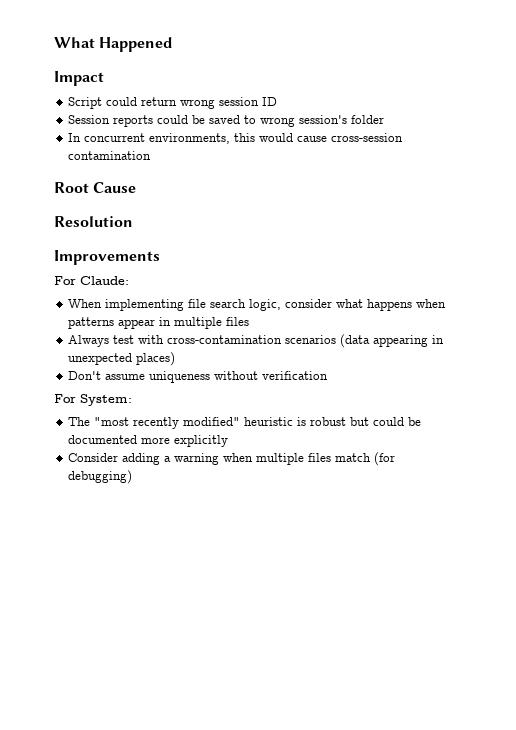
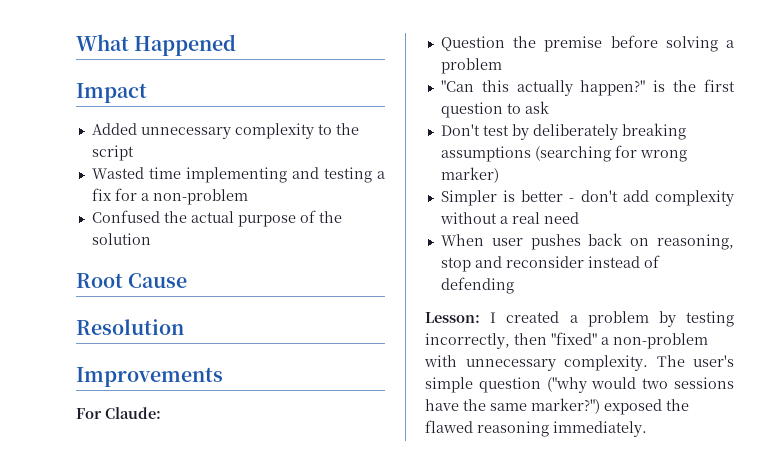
[68,97,278,109] [68,115,385,127] [68,133,404,144] [68,151,152,160] Script could return wrong session ID // Session reports could be saved to wrong session's folder // In concurrent environments, this would cause cross-session contamination -> [91,123,359,139] [91,145,134,161] [91,167,385,183] [91,188,248,205] [91,210,342,227] [91,233,151,245] Added unnecessary complexity to the script // Wasted time implementing and testing a fix for a non-problem // Confused the actual purpose of the solution
[68,299,447,311] [68,317,250,329] [68,334,445,348] [68,352,176,366] [68,371,329,383] [54,394,132,406] [68,417,422,429] [68,435,229,447] [68,452,396,466] [68,470,133,484] When implementing file search logic, consider what happens when patterns appear in multiple files // Always test with cross-contamination scenarios (data appearing in unexpected places) // Don't assume uniqueness without verification // For System: // The "most recently modified" heuristic is robust but could be documented more explicitly // Consider adding a warning when multiple files match (for debugging) -> [440,35,734,52] [440,58,502,74] [440,79,735,96] [440,101,549,118] [440,123,686,140] [440,145,687,162] [440,167,499,183] [440,190,734,206] [439,212,579,224] [440,233,734,250] [440,255,660,272] [440,277,514,294] [425,311,734,327] [425,332,708,349] [424,355,734,371] [425,377,734,393] [425,398,689,415] [425,420,647,437] Question the premise before solving a problem // "Can this actually happen?" is the first question to ask // Don't test by deliberately breaking assumptions (searching for wrong marker) // Simpler is better - don't add complexity without a real need // When user pushes back on reasoning, stop and reconsider instead of defending // Lesson: I created a problem by testing incorrectly, then "fixed" a non-problem with unnecessary complexity. The user's simple question ("why would two sessions have the same marker?") exposed the flawed reasoning immediately.

